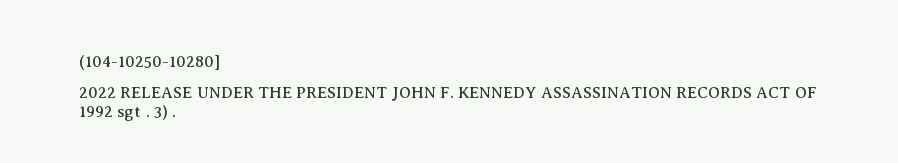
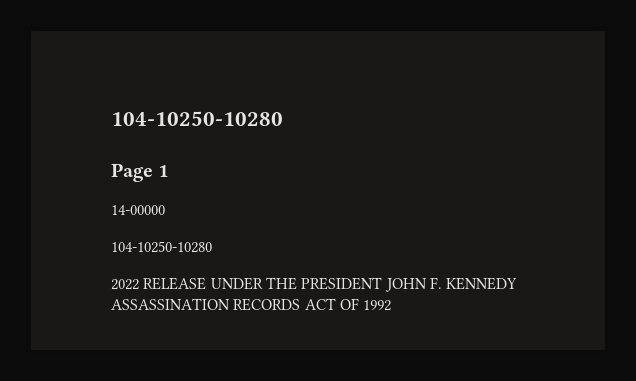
[79,55,220,70] (104-10250-10280] -> [111,111,283,126] [111,163,169,182] [111,205,165,215] [111,241,212,253] 104-10250-10280 // Page 1 // 14-00000 // 104-10250-10280
[117,105,177,121] sgt . 3) . -> (392, 305) none

